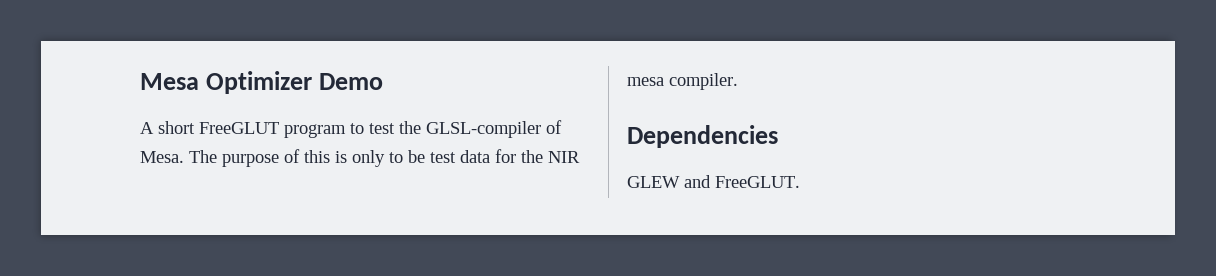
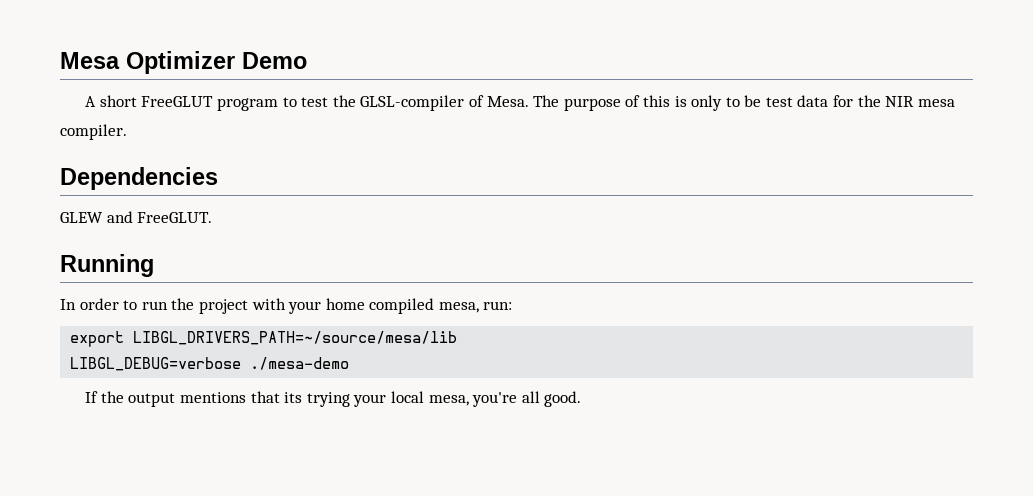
(800, 182) none -> [60,254,154,277] [60,298,513,314] [70,331,458,347] [70,357,350,371] [85,391,582,407] // Running // In order to run the project with your home compiled mesa, run: // export LIBGL_DRIVERS_PATH=~/source/mesa/lib // LIBGL_DEBUG=verbose ./mesa-demo // If the output mentions that its trying your local mesa, you're all good.

